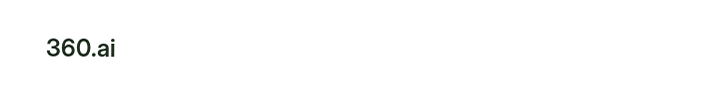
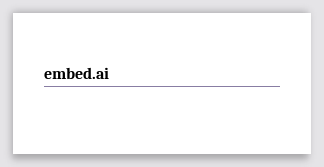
[45,38,117,57] 360.ai -> [44,67,109,79] embed.ai

